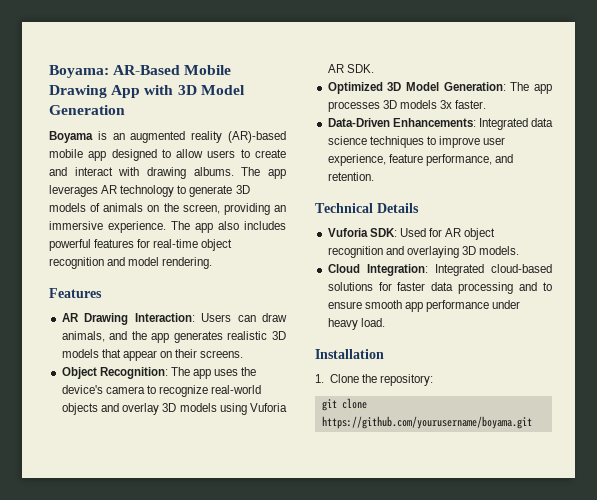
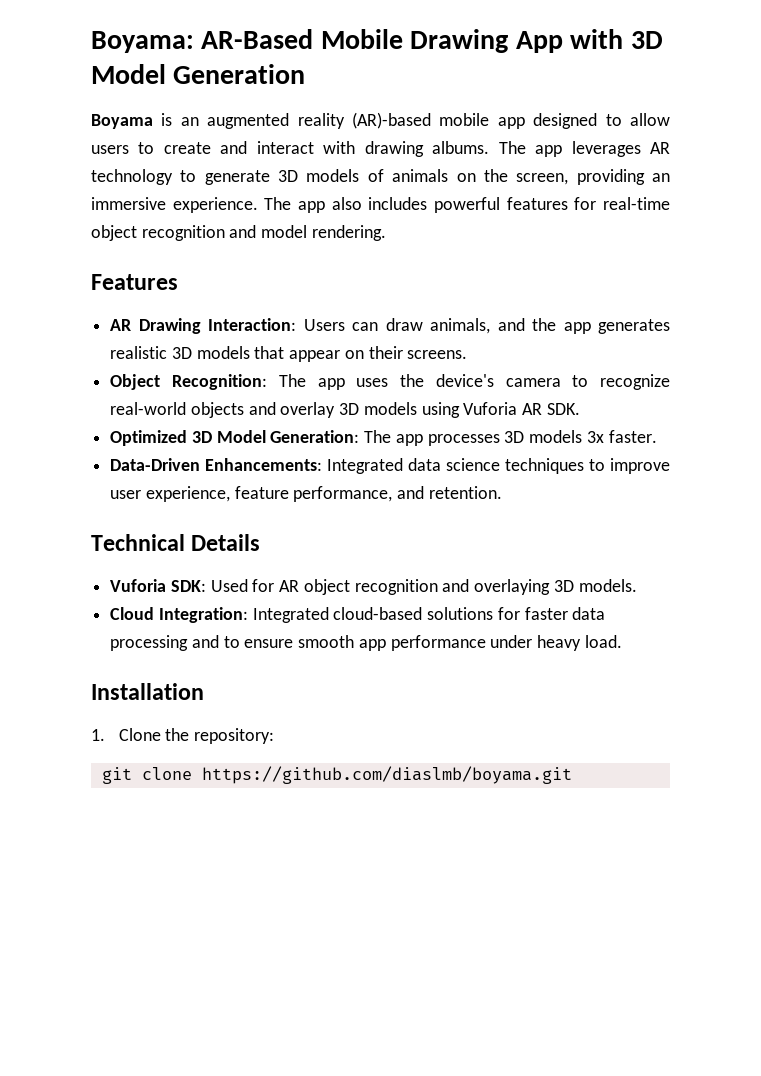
[321,416,532,429] https://github.com/yourusername/boyama.git -> [201,766,572,784] https://github.com/diaslmb/boyama.git

